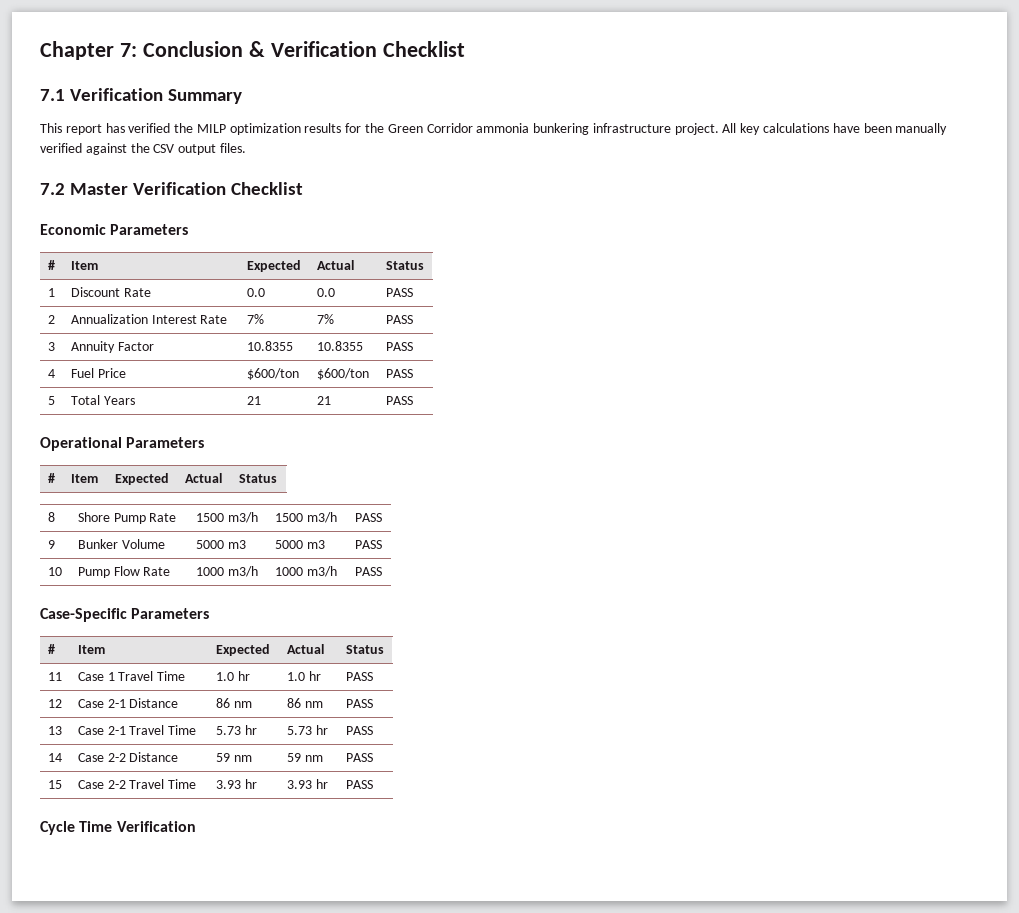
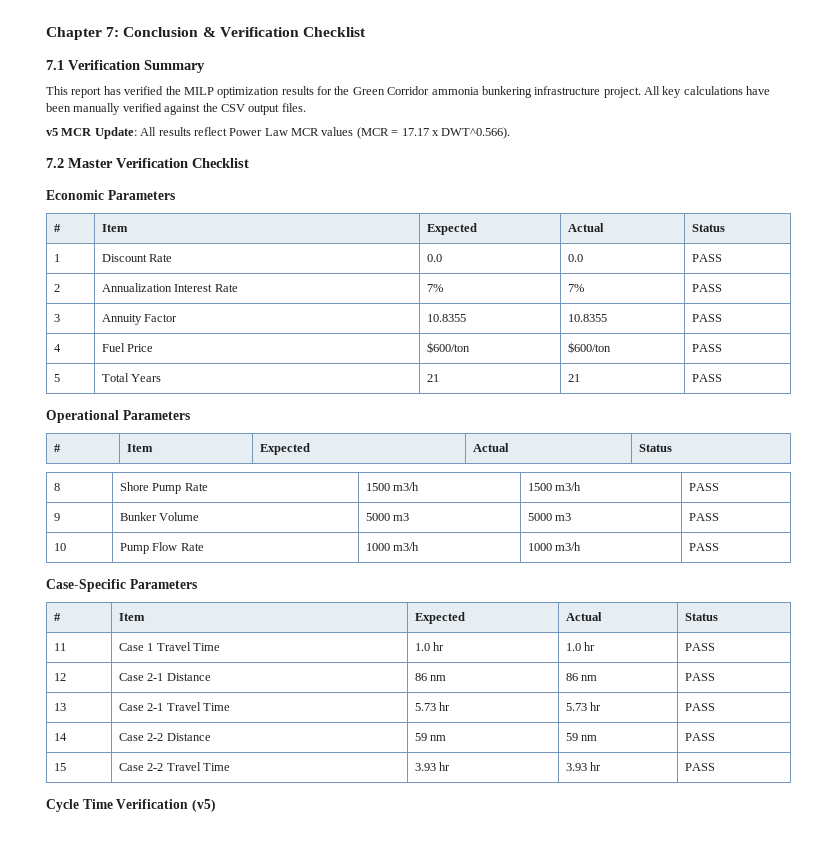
(246, 148) none -> [46,127,511,139] // v5 MCR Update: All results reflect Power Law MCR values (MCR = 17.17 x DWT^0.566).
(196, 826) none -> [191,799,216,812] (v5)

